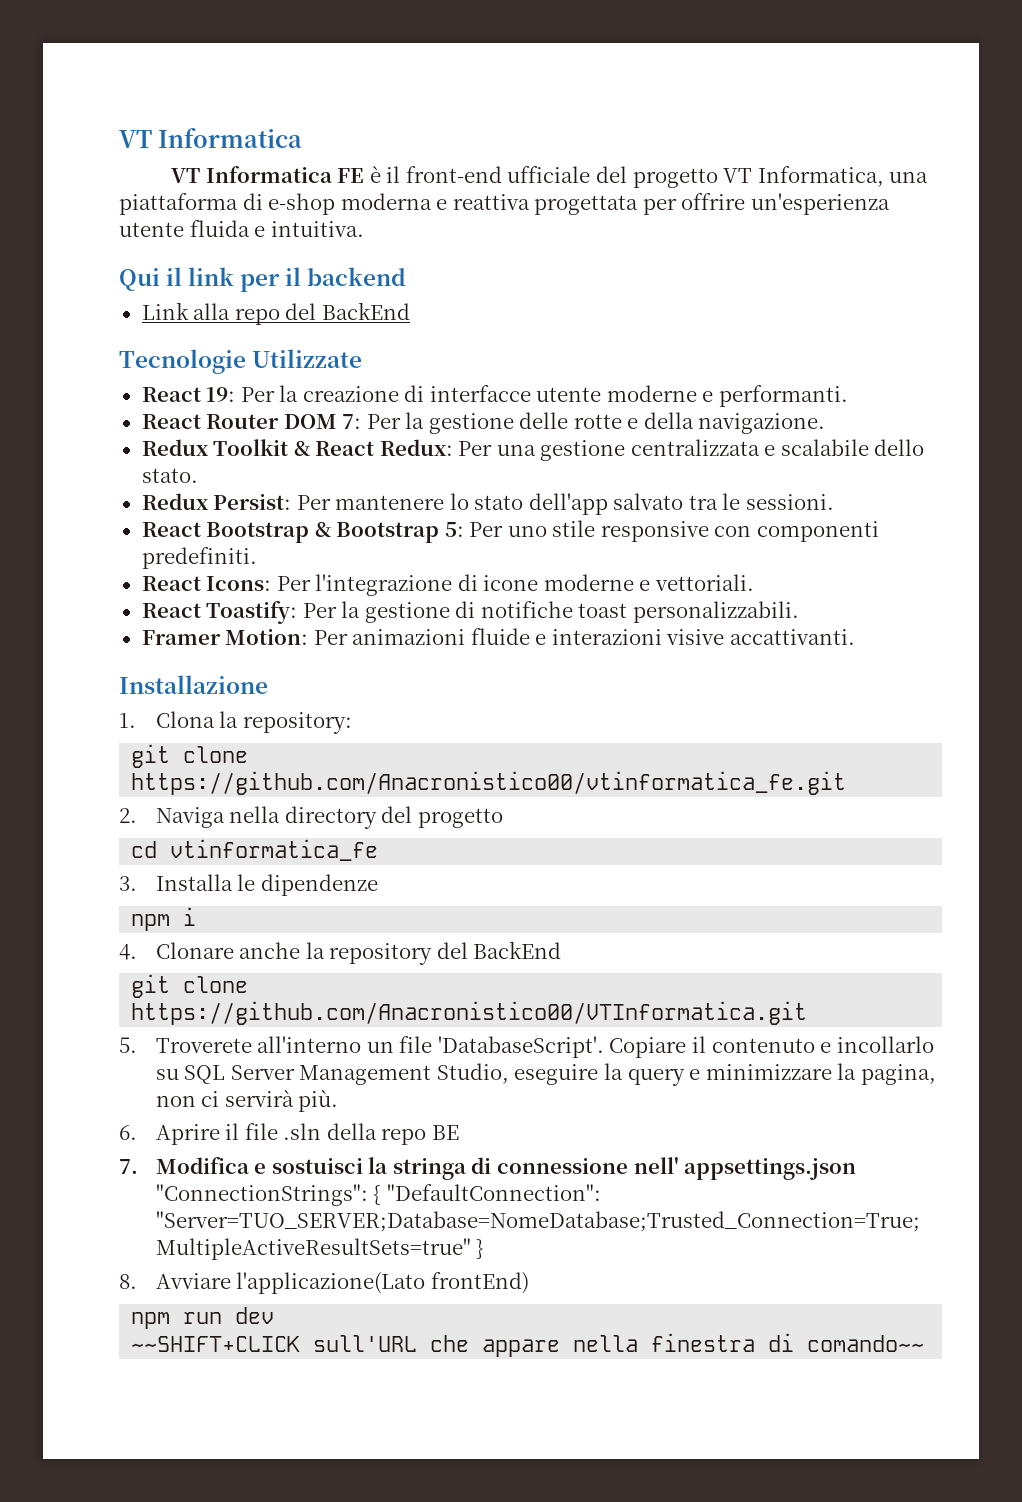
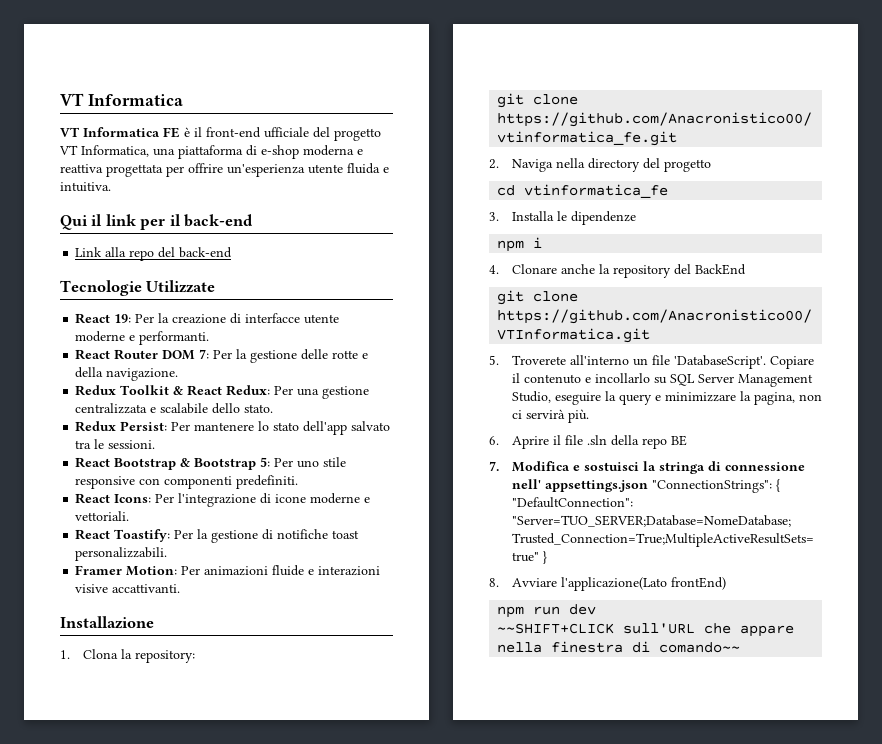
[307,267,407,286] backend -> [184,214,254,227] back-end
[321,302,410,320] BackEnd -> [179,247,233,258] back-end

